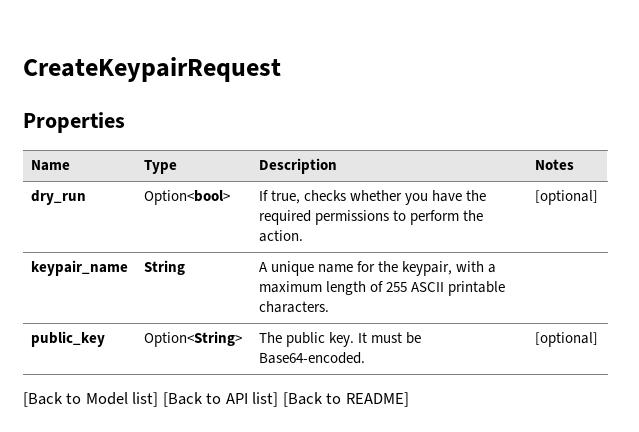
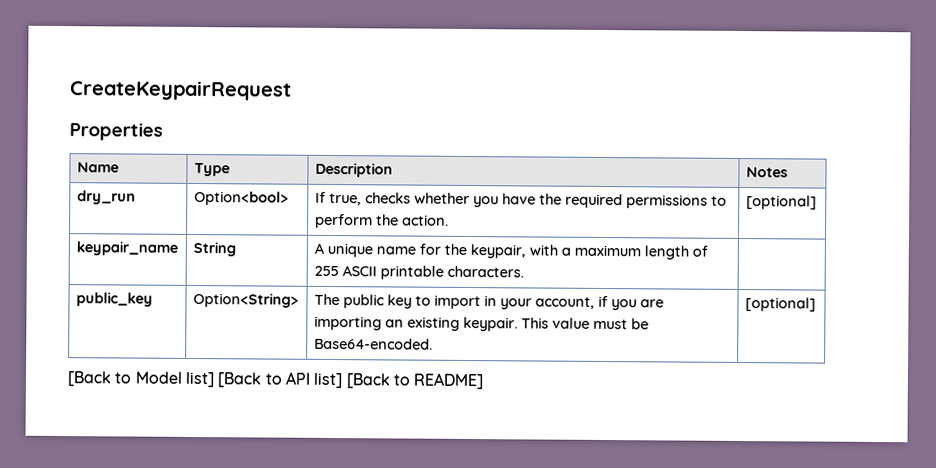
[328,332,367,347] key. It -> [386,294,664,311] [313,315,590,332] key to import in your account, if you are importing an existing keypair. This value

